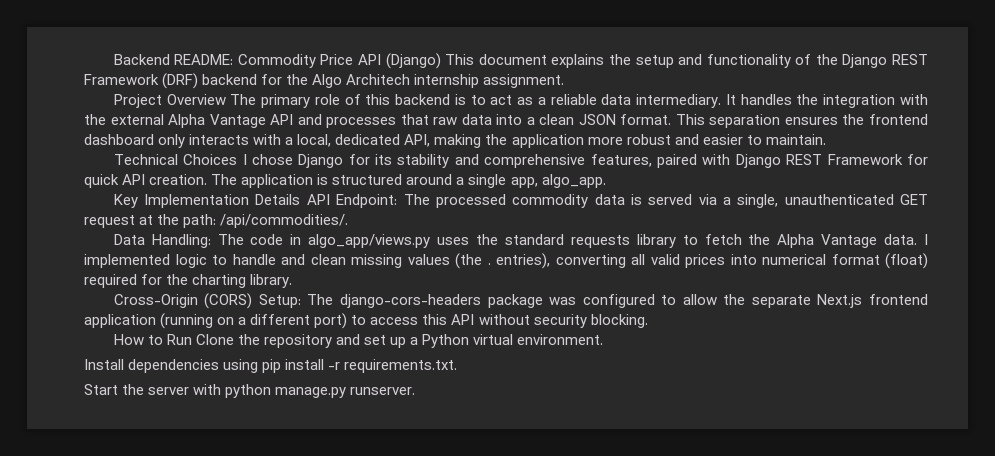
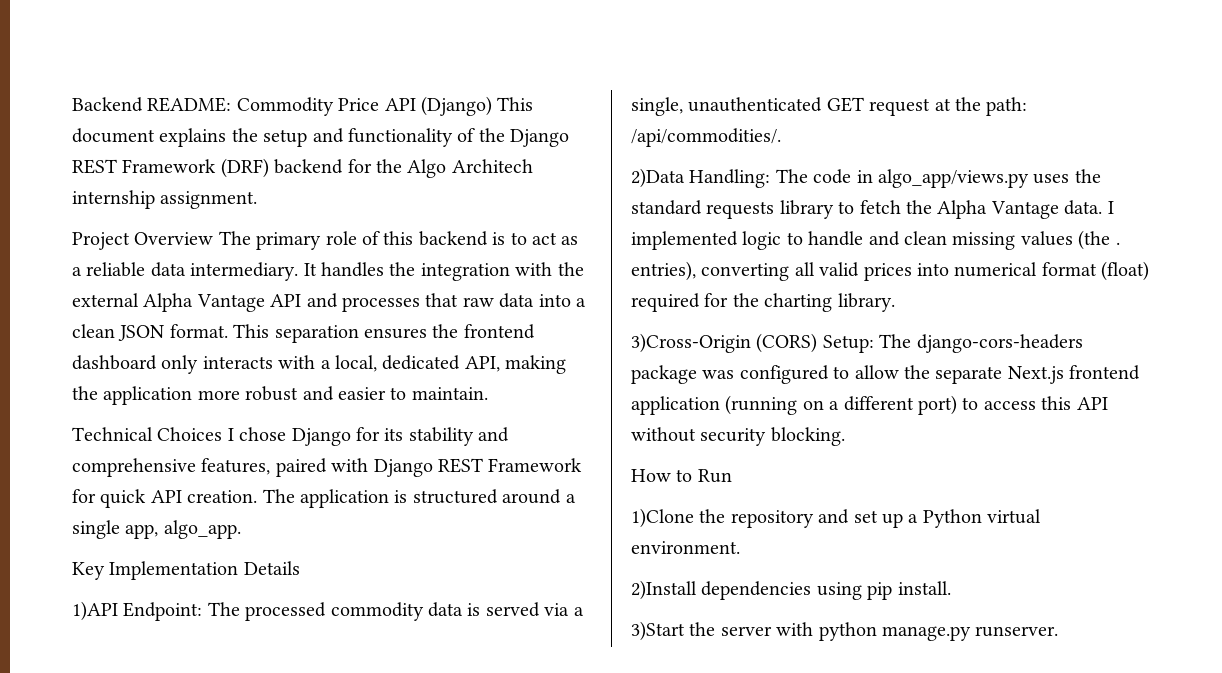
[306,194,330,205] API -> [72,601,118,621] // 1)API
[113,234,145,245] Data -> [631,168,685,188] 2)Data
[113,294,198,308] Cross-Origin -> [631,333,751,353] 3)Cross-Origin
[195,334,234,345] Clone -> [631,508,694,528] // 1)Clone
[84,359,124,370] Install -> [631,580,697,600] 2)Install
[285,359,458,373] [84,384,118,395] install -r requirements.txt. // Start -> [897,581,951,595] [631,621,685,641] install. // 3)Start

